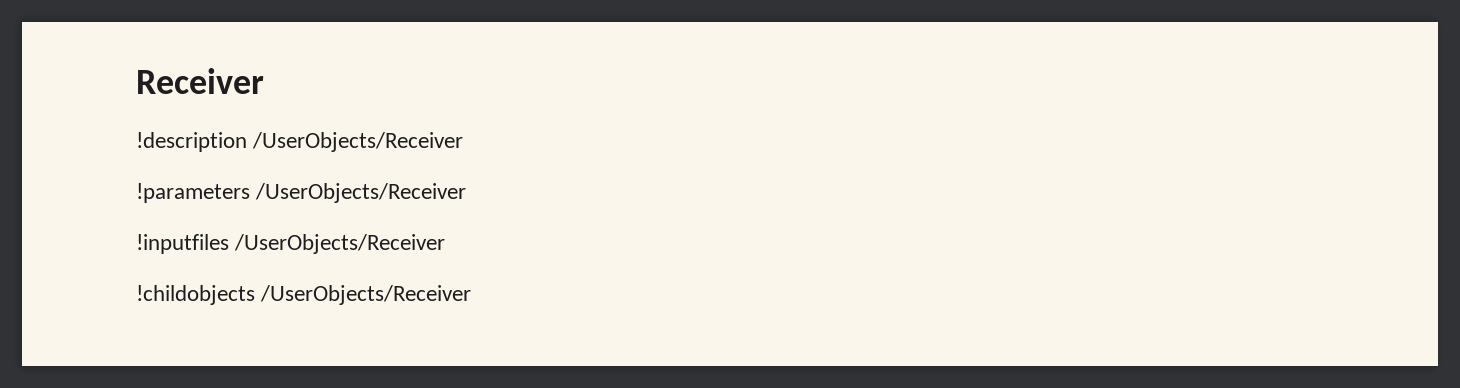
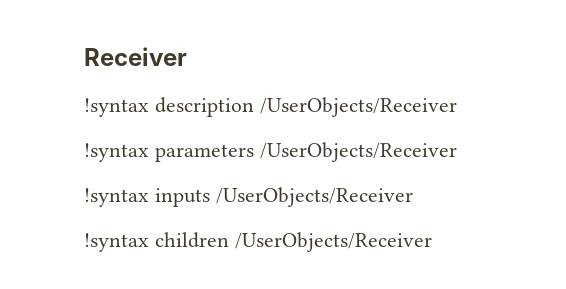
[136,132,464,152] [136,183,467,203] [136,234,446,254] [136,285,255,305] !description /UserObjects/Receiver // !parameters /UserObjects/Receiver // !inputfiles /UserObjects/Receiver // !childobjects -> [84,97,457,117] [84,142,457,162] [84,187,413,207] [84,232,229,252] !syntax description /UserObjects/Receiver // !syntax parameters /UserObjects/Receiver // !syntax inputs /UserObjects/Receiver // !syntax children

